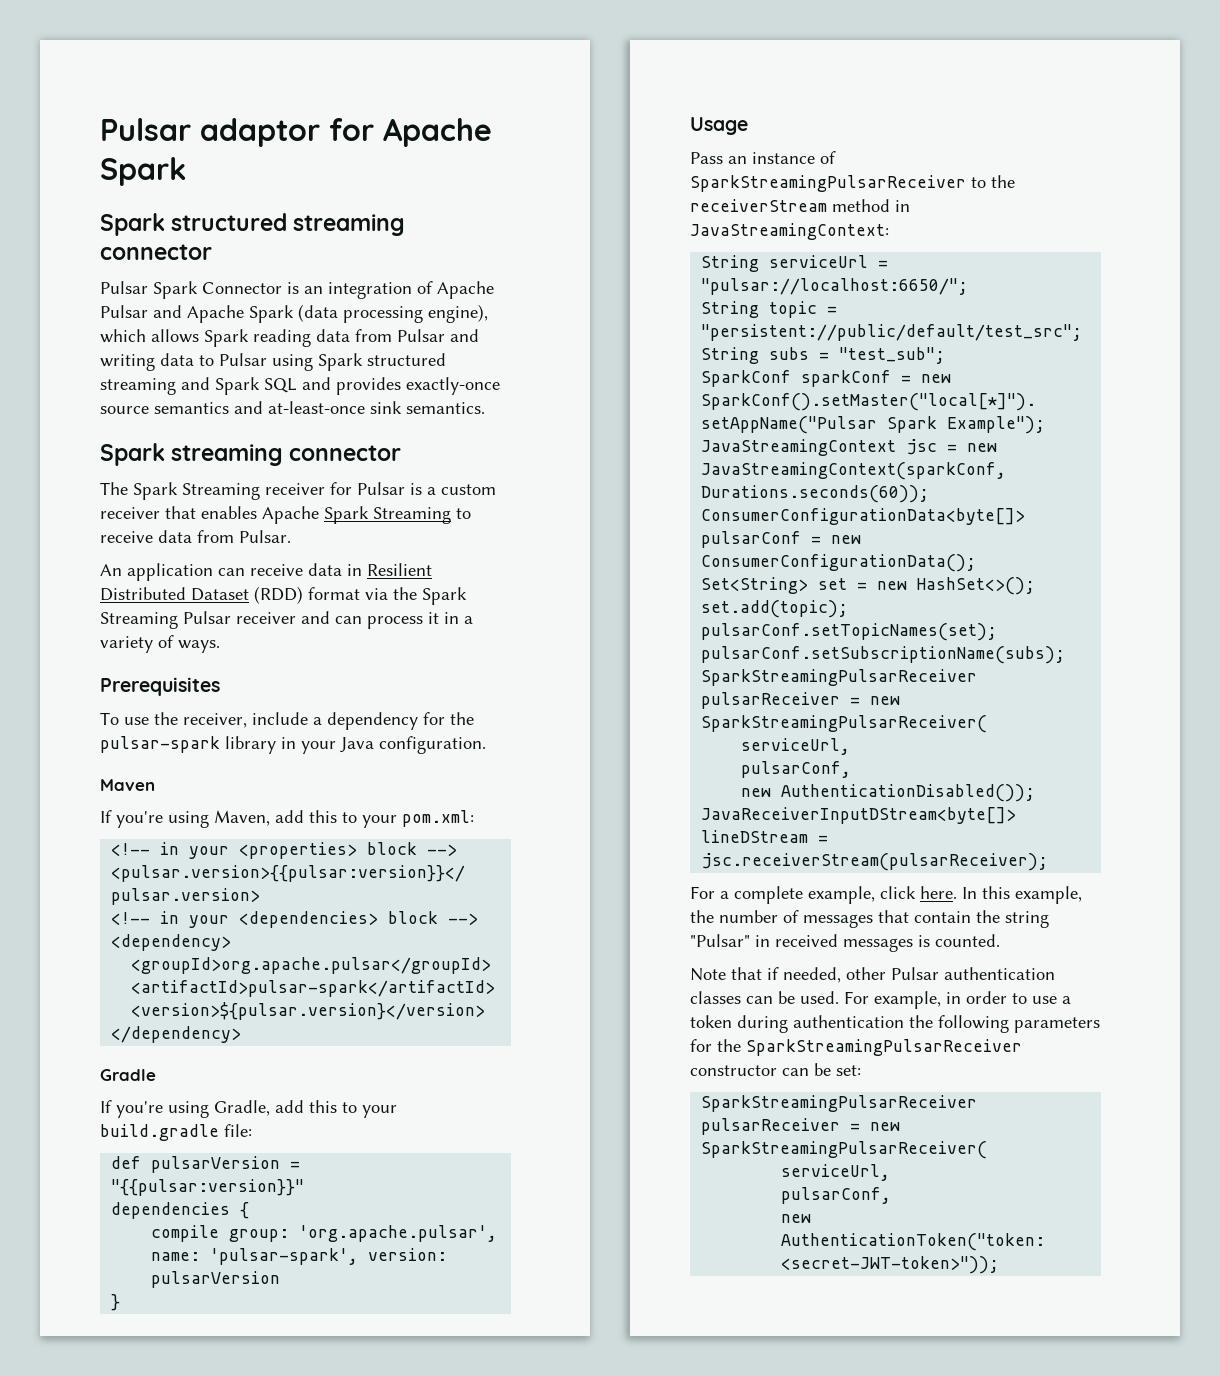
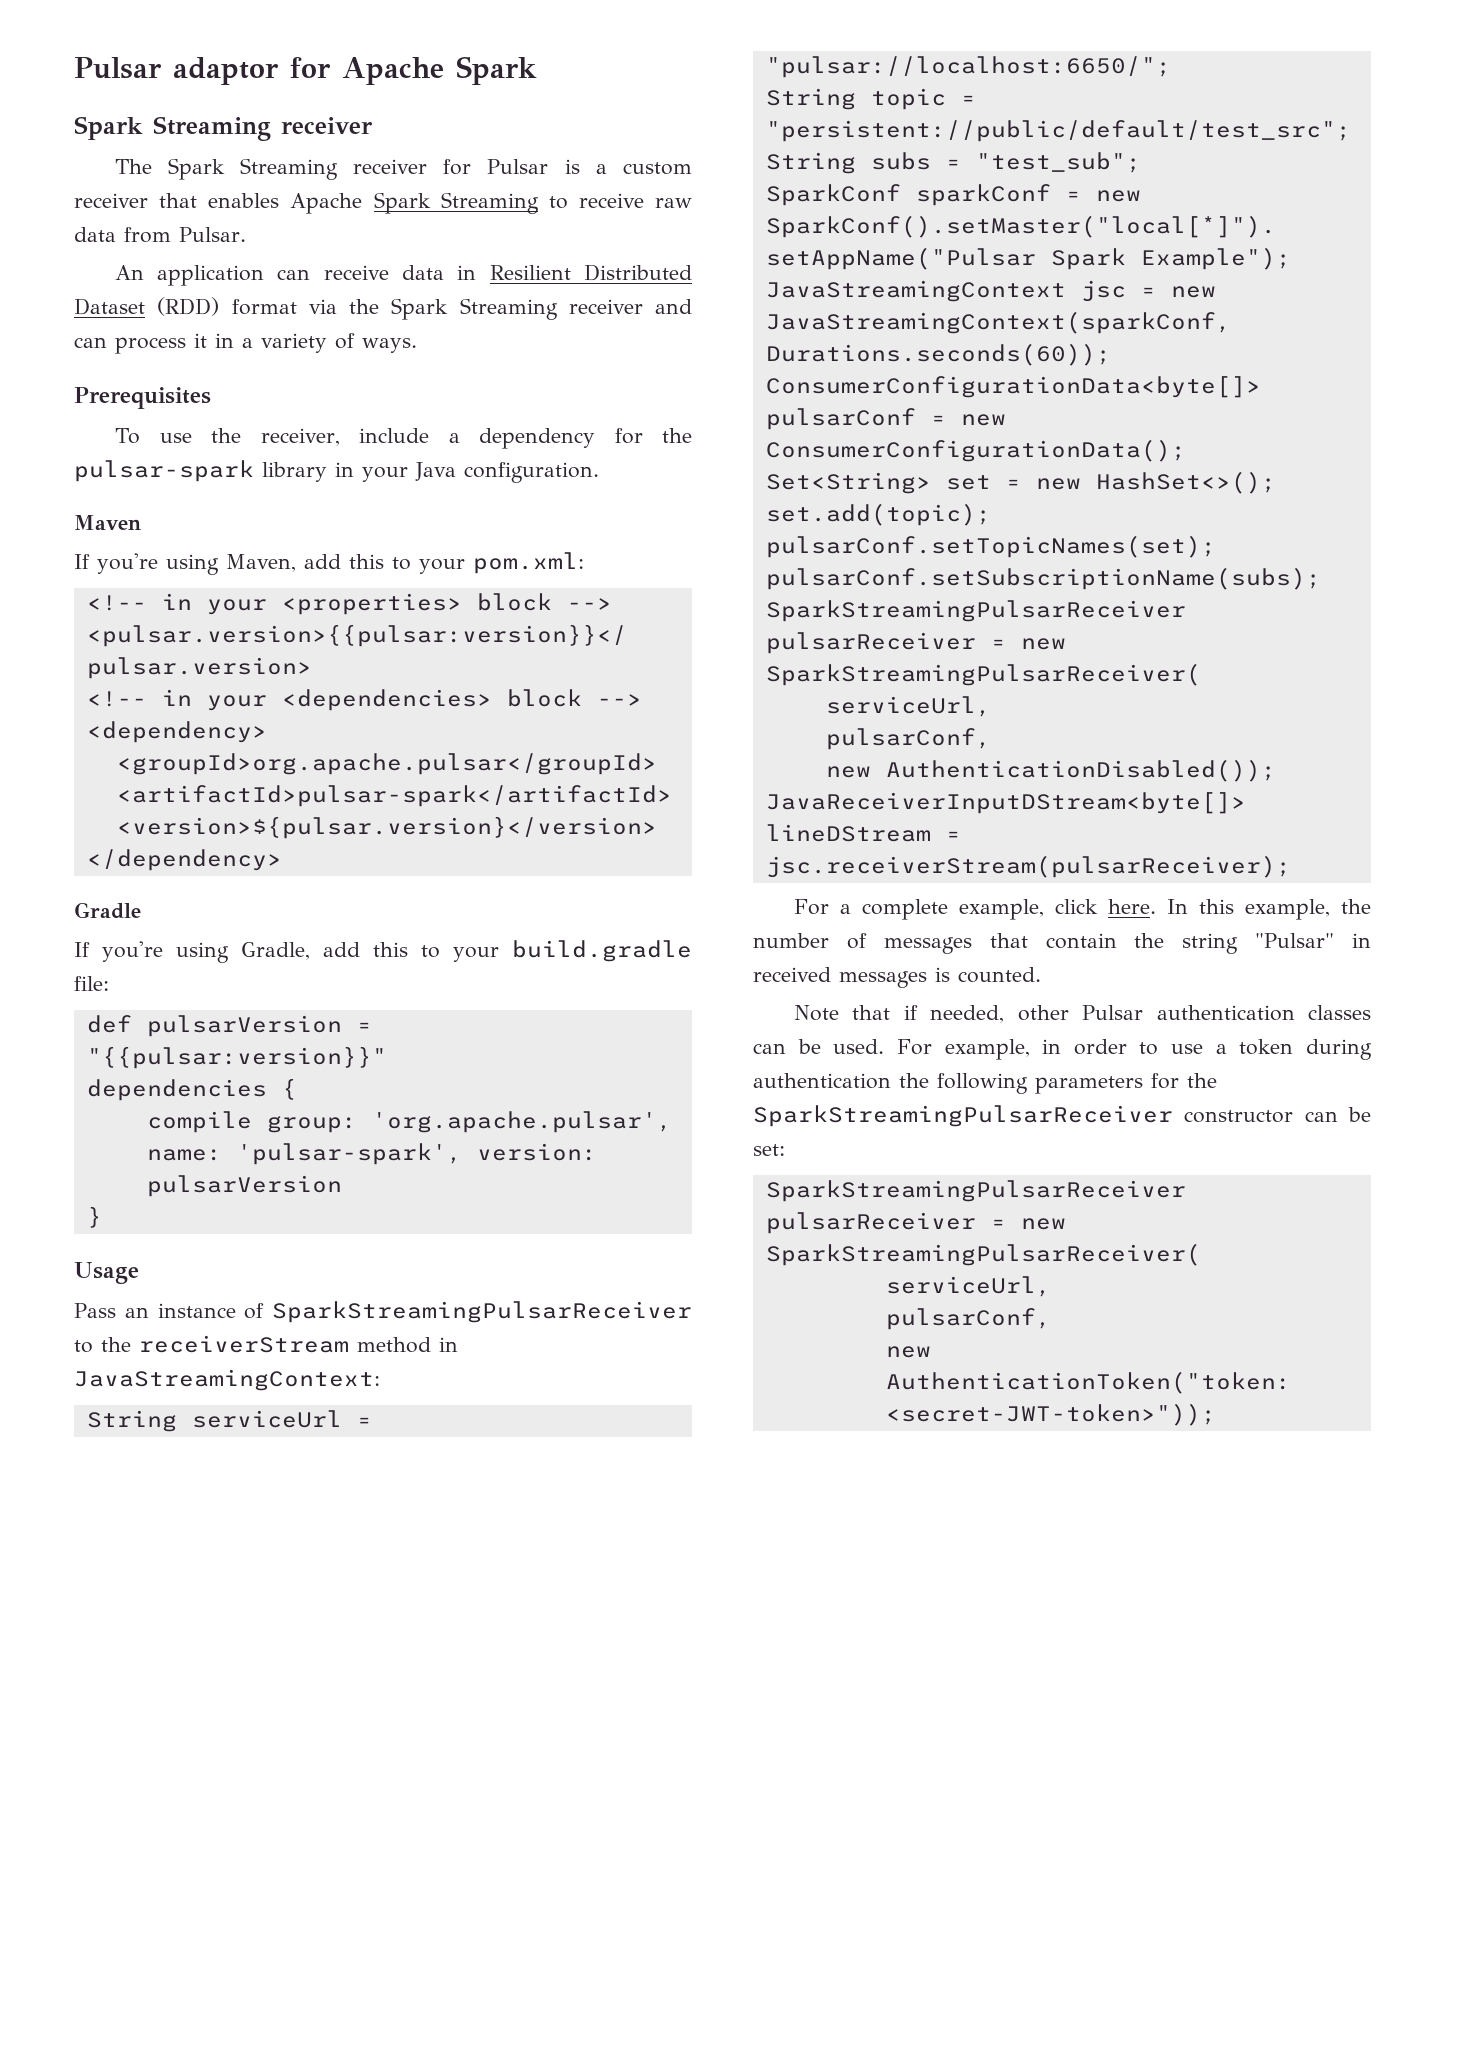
[171,213,406,236] [100,244,212,260] [100,281,494,299] [100,304,488,323] [100,329,479,347] [100,353,446,371] [100,377,500,395] [100,401,485,414] [100,443,402,466] structured streaming connector // Pulsar Spark Connector is an integration of Apache Pulsar and Apache Spark (data processing engine), which allows Spark reading data from Pulsar and writing data to Pulsar using Spark structured streaming and Spark SQL and provides exactly-once source semantics and at-least-once sink semantics. // Spark streaming connector -> [153,116,373,141] Streaming receiver
(153, 537) none -> [655,198,692,208] raw
[183,611,231,624] Pulsar -> (558, 309) none

